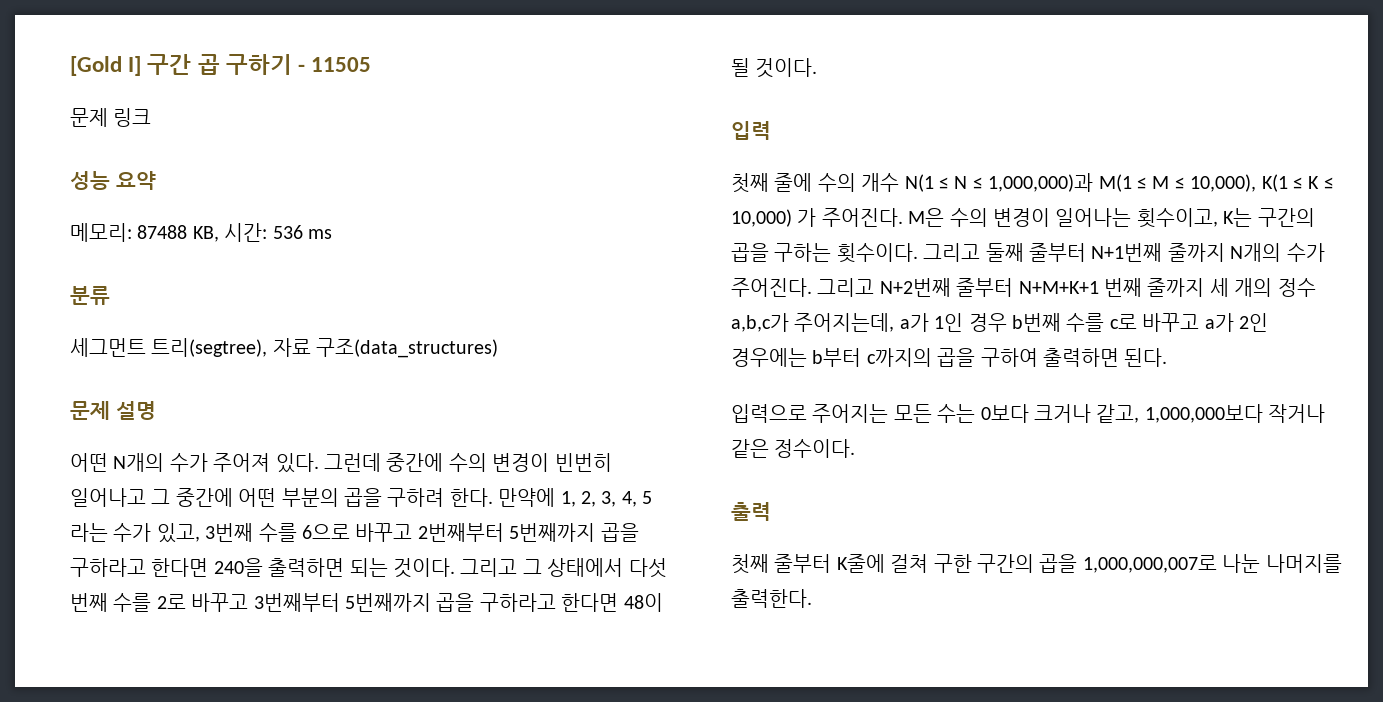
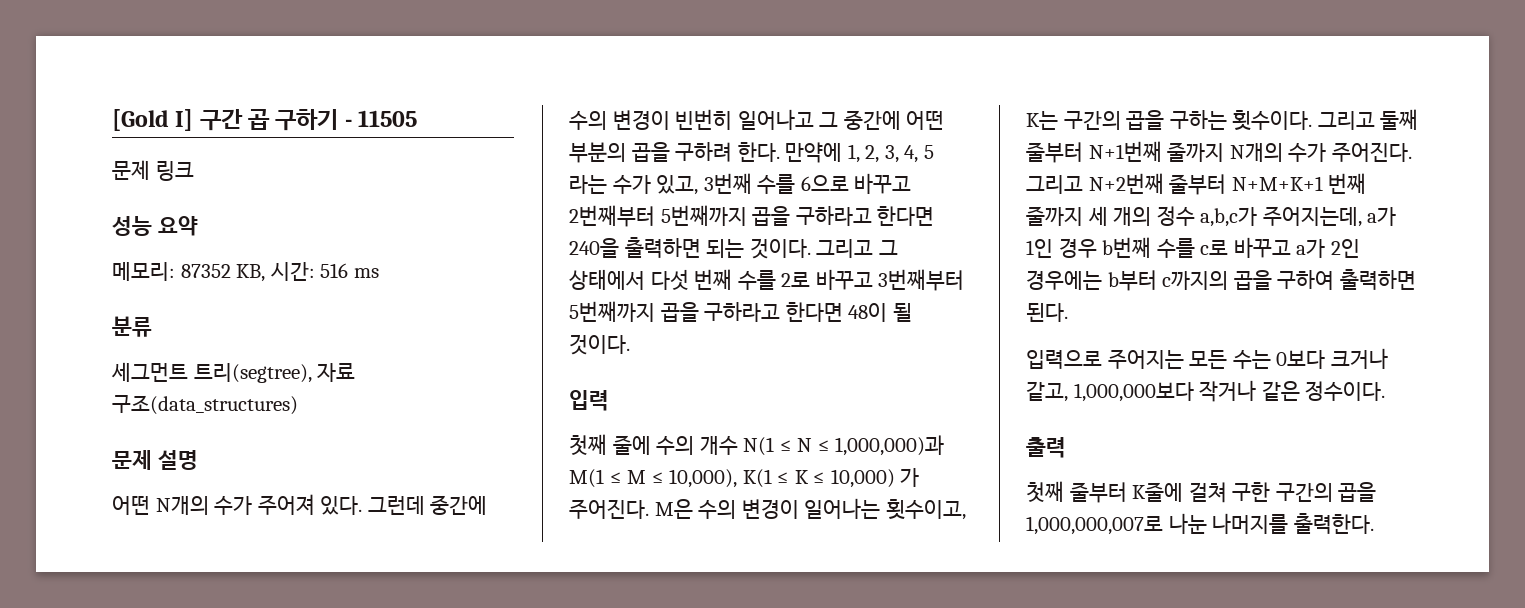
[137,225,188,239] 87488 -> [180,264,231,278] 87352
[272,225,303,239] 536 -> [320,263,349,278] 516

